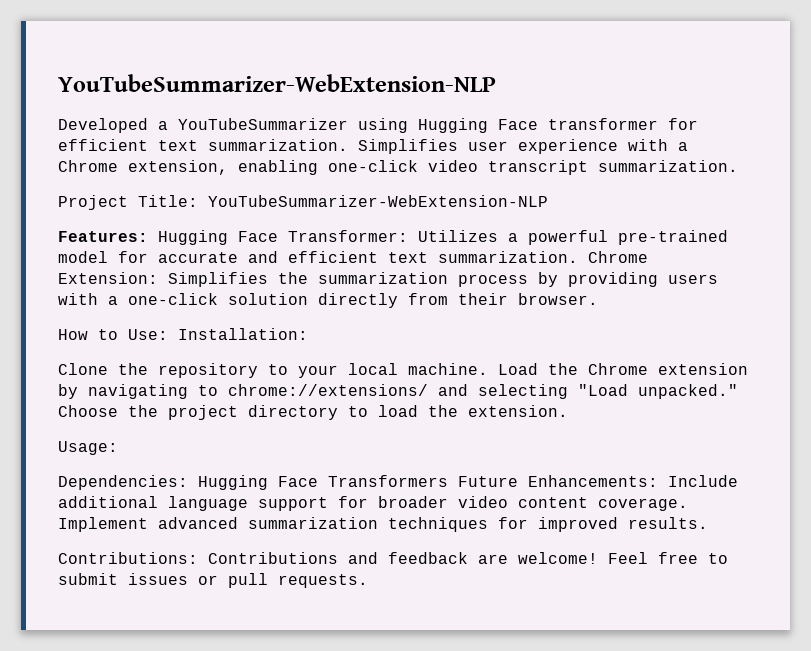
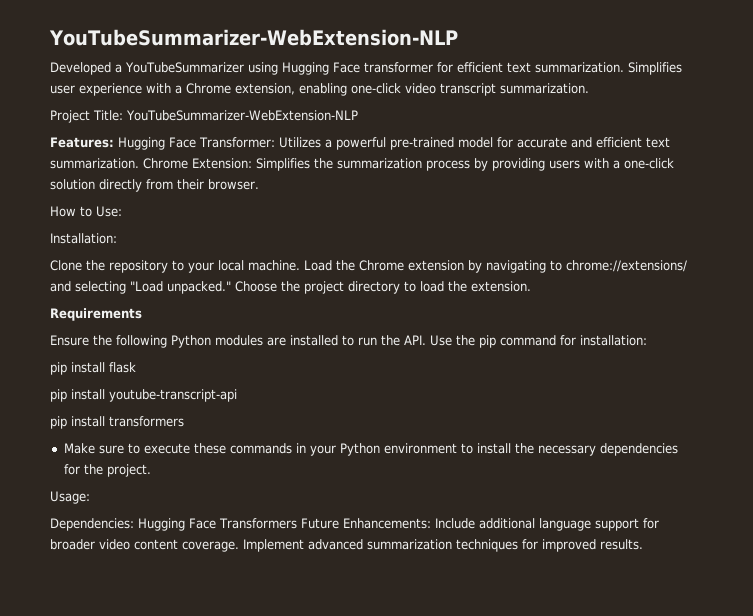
(168, 334) none -> (122, 211) //
(568, 411) none -> [50,308,142,321] [50,335,647,348] [50,362,136,375] [50,389,237,402] [50,416,184,429] [63,443,678,456] [63,464,151,477] // Requirements // Ensure the following Python modules are installed to run the API. Use the pip command for installation: // pip install flask // pip install youtube-transcript-api // pip install transformers // Make sure to execute these commands in your Python environment to install the necessary dependencies for the project.
[58,552,728,564] [58,573,368,588] // Contributions: Contributions and feedback are welcome! Feel free to submit issues or pull requests. -> (643, 544) none

